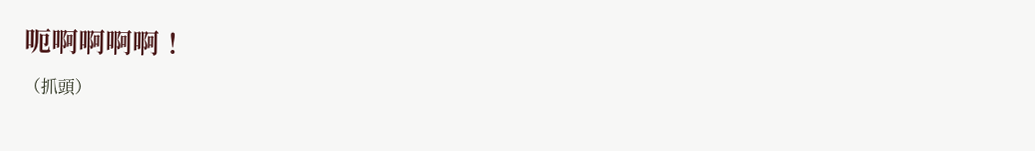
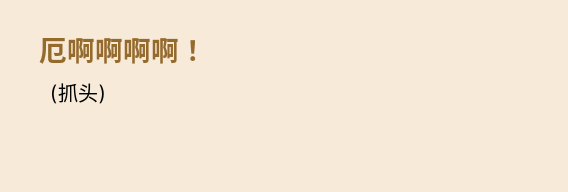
[24,27,52,54] 呃 -> [39,38,67,64] 厄
[57,77,76,97] 頭 -> [78,83,98,103] 头

